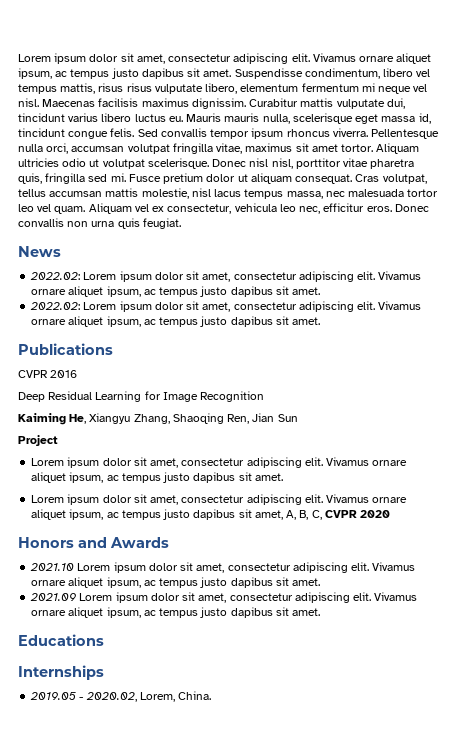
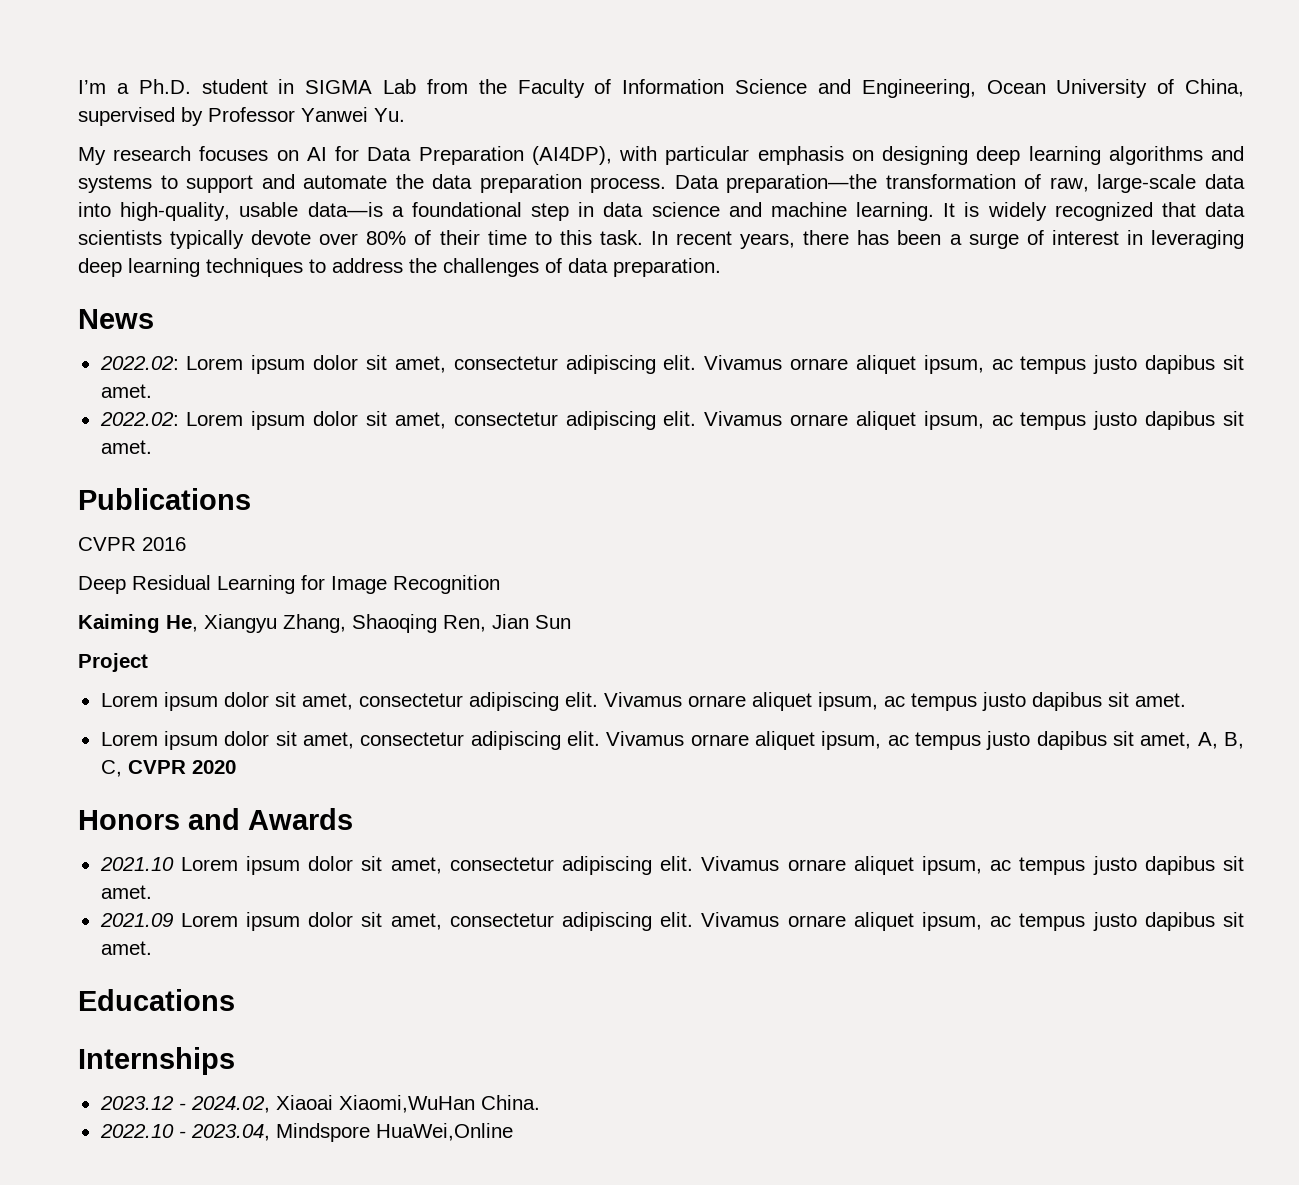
[18,53,432,64] [18,68,431,79] [18,83,428,94] [18,98,405,109] [18,113,431,124] [18,128,440,139] [18,143,420,154] [18,158,415,169] [18,173,427,184] [18,188,439,199] [18,203,429,214] [18,218,181,229] Lorem ipsum dolor sit amet, consectetur adipiscing elit. Vivamus ornare aliquet ipsum, ac tempus justo dapibus sit amet. Suspendisse condimentum, libero vel tempus mattis, risus risus vulputate libero, elementum fermentum mi neque vel nisl. Maecenas facilisis maximus dignissim. Curabitur mattis vulputate dui, tincidunt varius libero luctus eu. Mauris mauris nulla, scelerisque eget massa id, tincidunt congue felis. Sed convallis tempor ipsum rhoncus viverra. Pellentesque nulla orci, accumsan volutpat fringilla vitae, maximus sit amet tortor. Aliquam ultricies odio ut volutpat scelerisque. Donec nisl nisl, porttitor vitae pharetra quis, fringilla sed mi. Fusce pretium dolor ut aliquam consequat. Cras volutpat, tellus accumsan mattis molestie, nisl lacus tempus massa, nec malesuada tortor leo vel quam. Aliquam vel ex consectetur, vehicula leo nec, efficitur eros. Donec convallis non urna quis feugiat. -> [78,79,1244,98] [78,107,405,126] [78,146,1245,165] [78,174,1245,193] [78,202,1245,221] [78,230,1244,249] [78,258,721,277] I’m a Ph.D. student in SIGMA Lab from the Faculty of Information Science and Engineering, Ocean University of China, supervised by Professor Yanwei Yu. // My research focuses on AI for Data Preparation (AI4DP), with particular emphasis on designing deep learning algorithms and systems to support and automate the data preparation process. Data preparation—the transformation of raw, large-scale data into high-quality, usable data—is a foundational step in data science and machine learning. It is widely recognized that data scientists typically devote over 80% of their time to this task. In recent years, there has been a surge of interest in leveraging deep learning techniques to address the challenges of data preparation.
[30,691,212,702] 2019.05 - 2020.02, Lorem, China. -> [99,1095,540,1113] [99,1123,513,1142] 2023.12 - 2024.02, Xiaoai Xiaomi,WuHan China. // 2022.10 - 2023.04, Mindspore HuaWei,Online

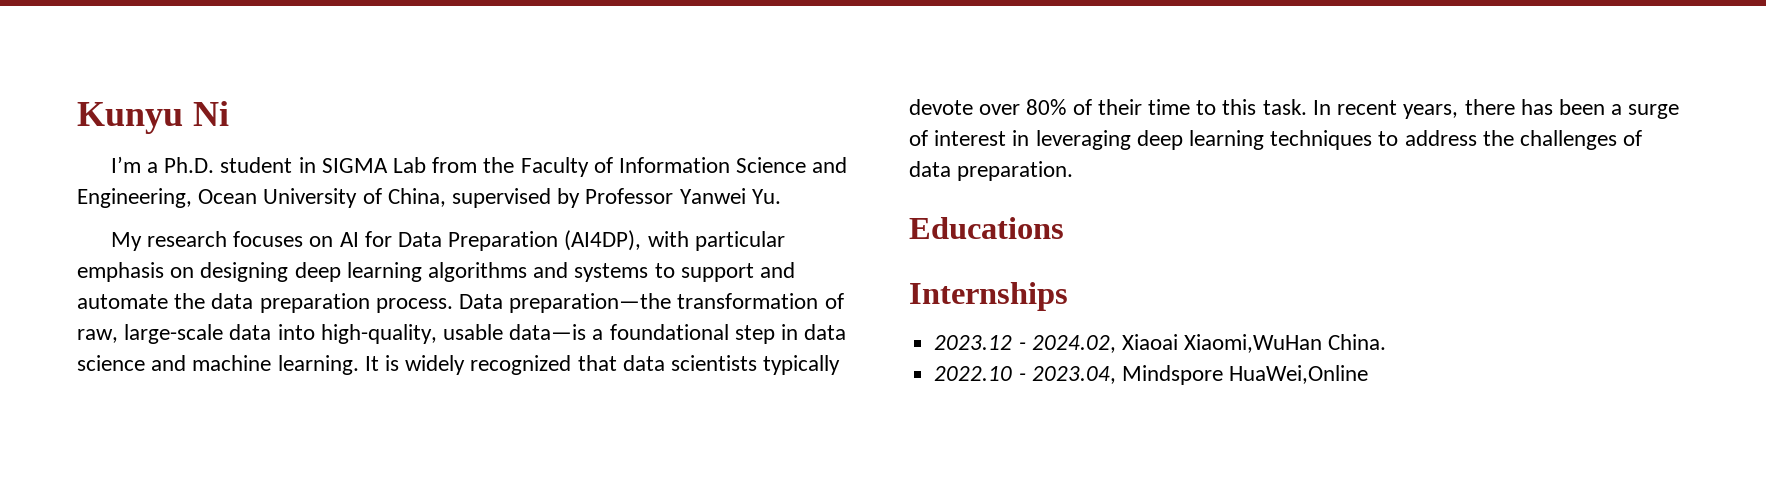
(78, 87) none -> [77,101,229,134] Kunyu Ni //
[78,309,154,329] [99,355,1244,374] [100,384,152,398] [99,411,1244,430] [100,440,152,454] [78,488,251,510] [78,537,186,551] [78,575,500,594] [78,614,571,633] [78,653,148,672] [100,692,1186,711] [100,731,1244,750] [100,760,236,777] [78,808,353,830] [99,856,1245,875] [100,885,152,899] [99,912,1245,931] [100,941,152,955] // News // 2022.02: Lorem ipsum dolor sit amet, consectetur adipiscing elit. Vivamus ornare aliquet ipsum, ac tempus justo dapibus sit amet. // 2022.02: Lorem ipsum dolor sit amet, consectetur adipiscing elit. Vivamus ornare aliquet ipsum, ac tempus justo dapibus sit amet. // Publications // CVPR 2016 // Deep Residual Learning for Image Recognition // Kaiming He, Xiangyu Zhang, Shaoqing Ren, Jian Sun // Project // Lorem ipsum dolor sit amet, consectetur adipiscing elit. Vivamus ornare aliquet ipsum, ac tempus justo dapibus sit amet. // Lorem ipsum dolor sit amet, consectetur adipiscing elit. Vivamus ornare aliquet ipsum, ac tempus justo dapibus sit amet, A, B, C, CVPR 2020 // Honors and Awards // 2021.10 Lorem ipsum dolor sit amet, consectetur adipiscing elit. Vivamus ornare aliquet ipsum, ac tempus justo dapibus sit amet. // 2021.09 Lorem ipsum dolor sit amet, consectetur adipiscing elit. Vivamus ornare aliquet ipsum, ac tempus justo dapibus sit amet. -> (1074, 171) none

